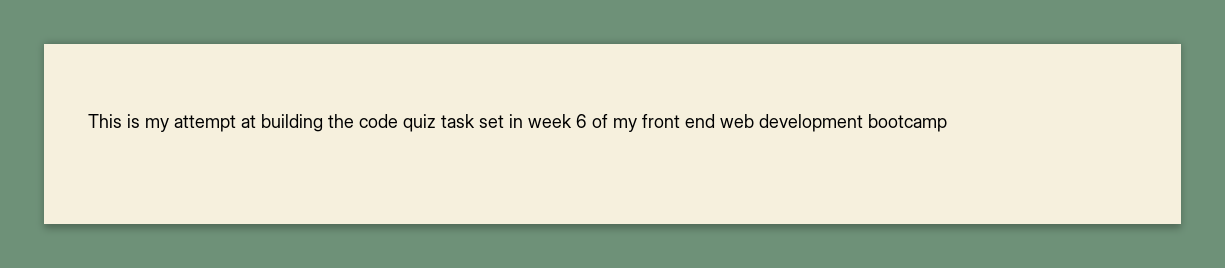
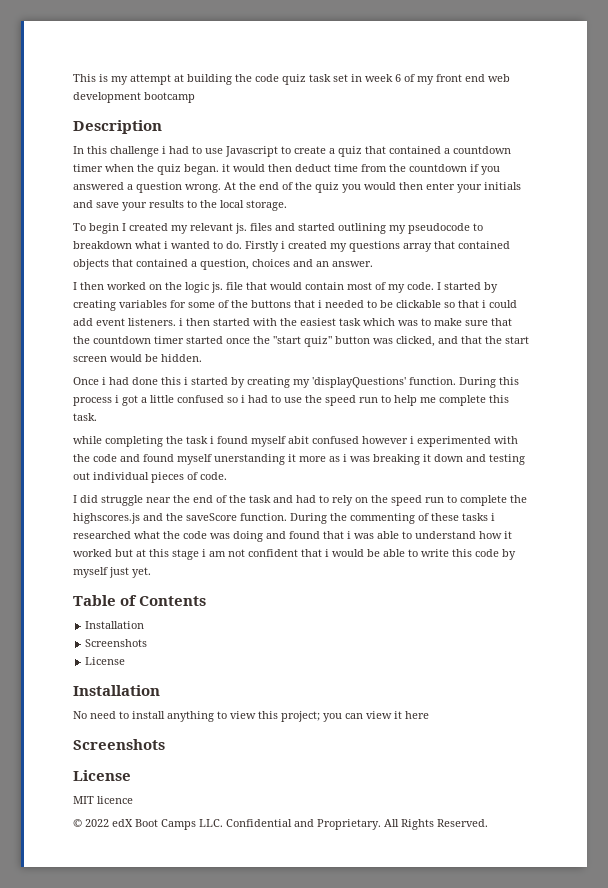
(947, 123) none -> [73,120,162,134] [73,146,511,157] [73,164,500,175] [73,182,521,193] [73,200,287,211] [73,223,483,234] [73,241,510,252] [73,259,373,270] [73,282,498,293] [73,300,517,311] [73,318,512,326] [73,336,529,347] [73,354,202,362] [73,377,519,388] [73,395,509,406] [73,413,97,421] [73,436,518,447] [73,454,525,465] [73,472,227,483] [73,495,527,506] [73,513,495,524] [73,531,512,542] [73,549,516,560] [73,567,151,578] [73,595,207,606] [85,621,145,629] [85,639,148,647] [85,657,126,665] [73,685,160,696] [73,711,429,722] [73,739,165,750] [73,770,131,781] [73,796,133,804] [73,819,488,830] // Description // In this challenge i had to use Javascript to create a quiz that contained a countdown timer when the quiz began. it would then deduct time from the countdown if you answered a question wrong. At the end of the quiz you would then enter your initials and save your results to the local storage. // To begin I created my relevant js. files and started outlining my pseudocode to breakdown what i wanted to do. Firstly i created my questions array that contained objects that contained a question, choices and an answer. // I then worked on the logic js. file that would contain most of my code. I started by creating variables for some of the buttons that i needed to be clickable so that i could add event listeners. i then started with the easiest task which was to make sure that the countdown timer started once the "start quiz" button was clicked, and that the start screen would be hidden. // Once i had done this i started by creating my 'displayQuestions' function. During this process i got a little confused so i had to use the speed run to help me complete this task. // while completing the task i found myself abit confused however i experimented with the code and found myself unerstanding it more as i was breaking it down and testing out individual pieces of code. // I did struggle near the end of the task and had to rely on the speed run to complete the highscores.js and the saveScore function. During the commenting of these tasks i researched what the code was doing and found that i was able to understand how it worked but at this stage i am not confident that i would be able to write this code by myself just yet. // Table of Contents // Installation // Screenshots // License // Installation // No need to install anything to view this project; you can view it here // Screenshots // License // MIT licence // © 2022 edX Boot Camps LLC. Confidential and Proprietary. All Rights Reserved.

